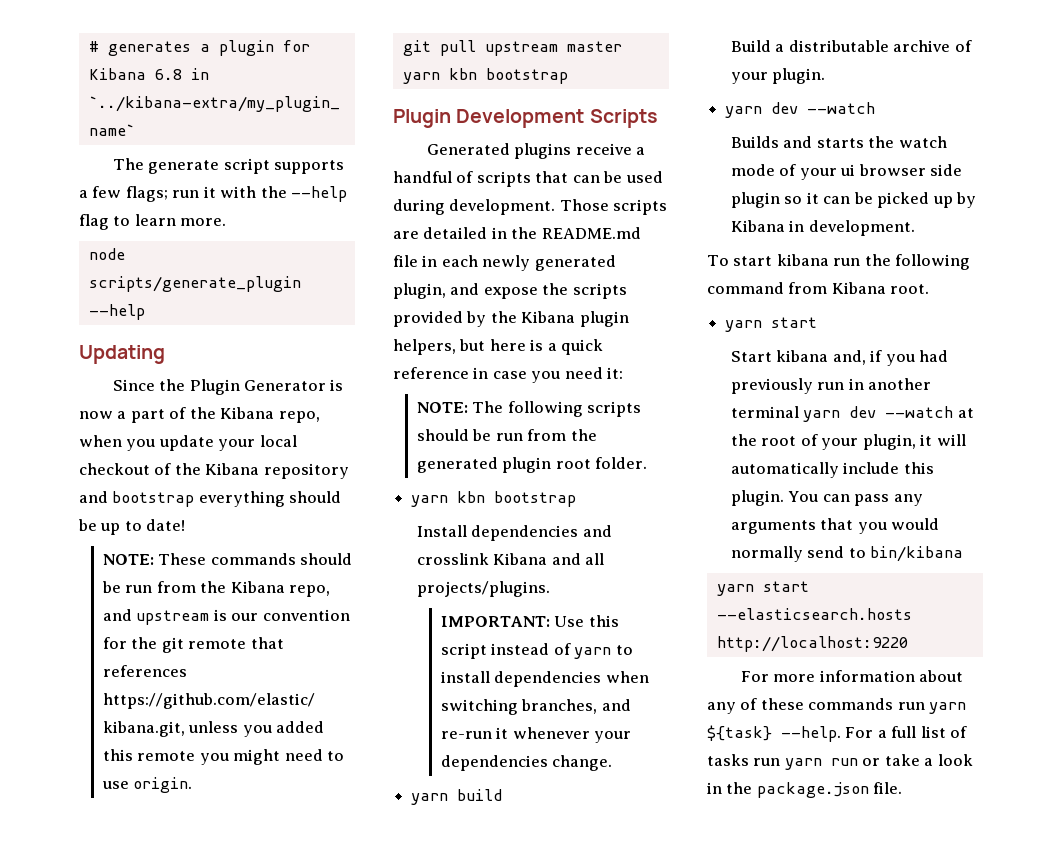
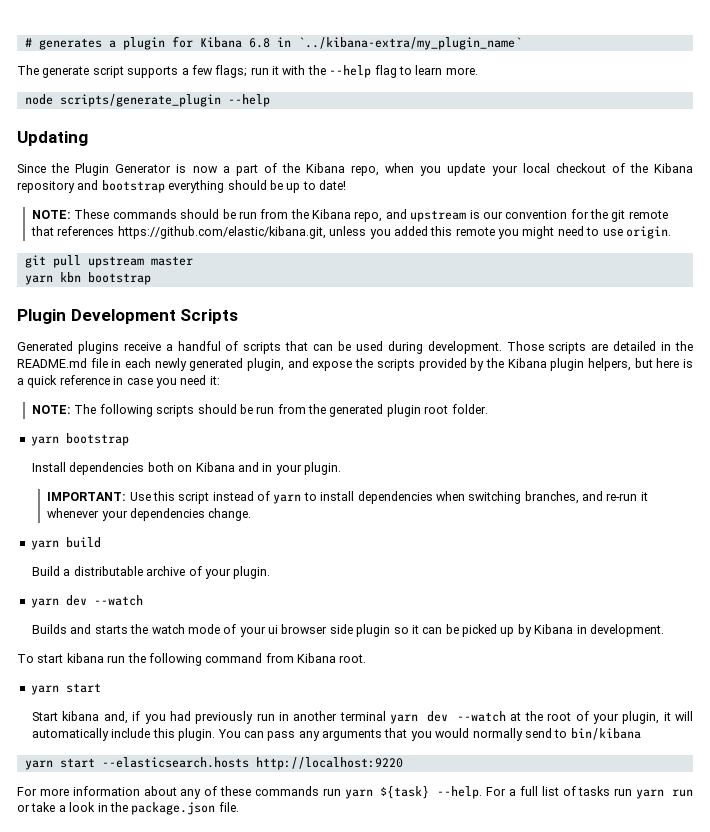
[457,491,486,503] kbn -> (59, 441) none
[582,525,612,537] [417,553,605,565] [417,581,551,597] and crosslink Kibana and all projects/plugins. -> [147,462,342,475] both on Kibana and in your plugin.

